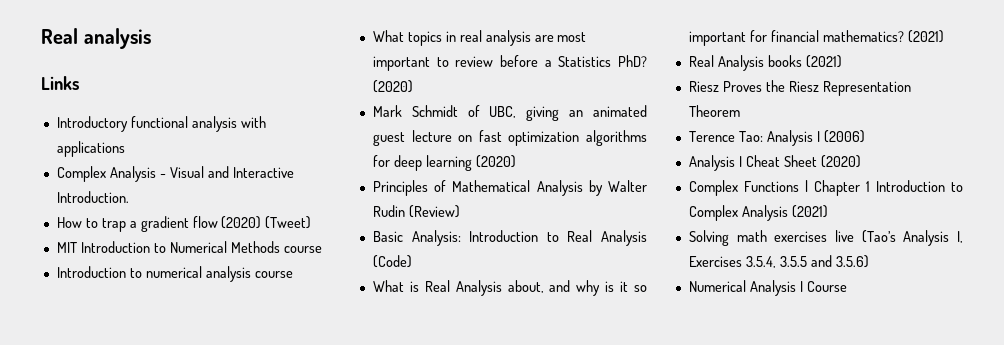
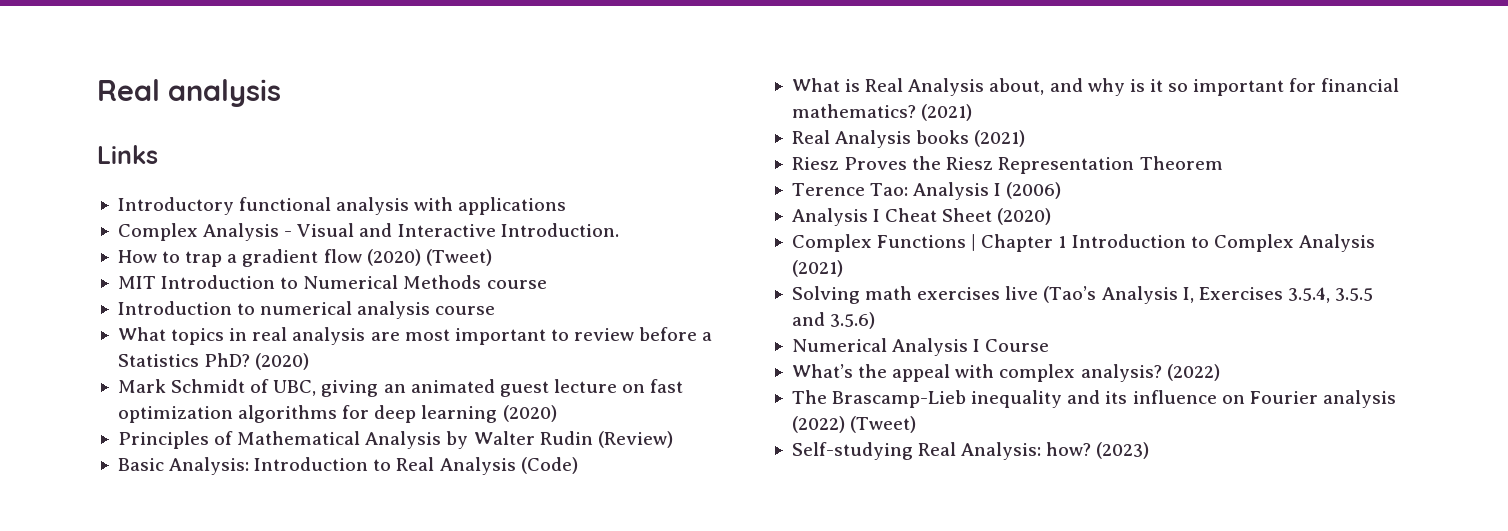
(847, 286) none -> [791,364,1220,382] [791,390,1396,408] [791,416,917,433] [791,442,1150,460] // What’s the appeal with complex analysis? (2022) // The Brascamp-Lieb inequality and its influence on Fourier analysis (2022) (Tweet) // Self-studying Real Analysis: how? (2023)

